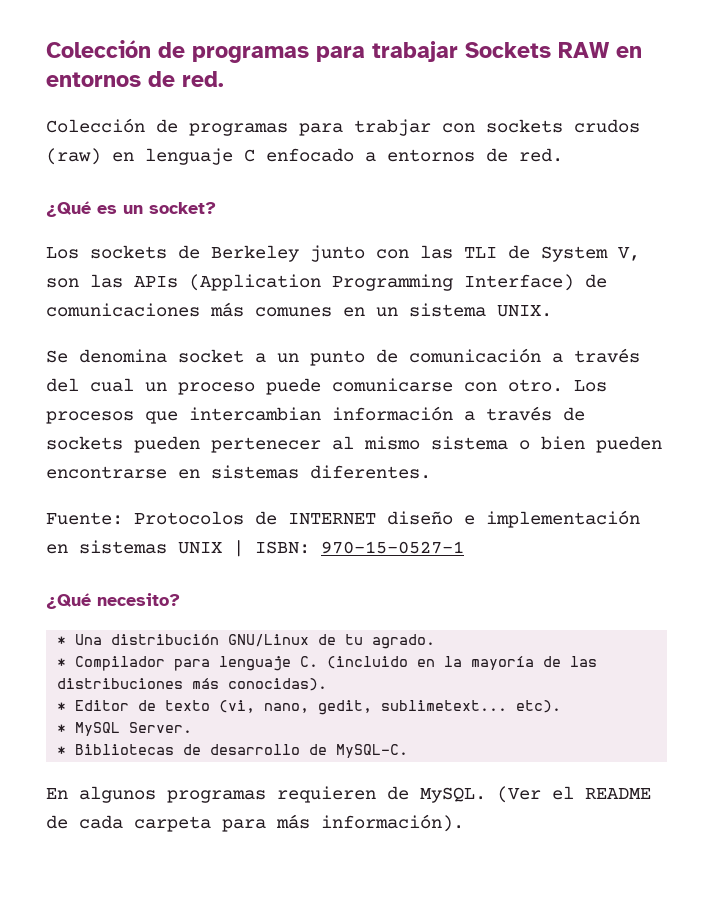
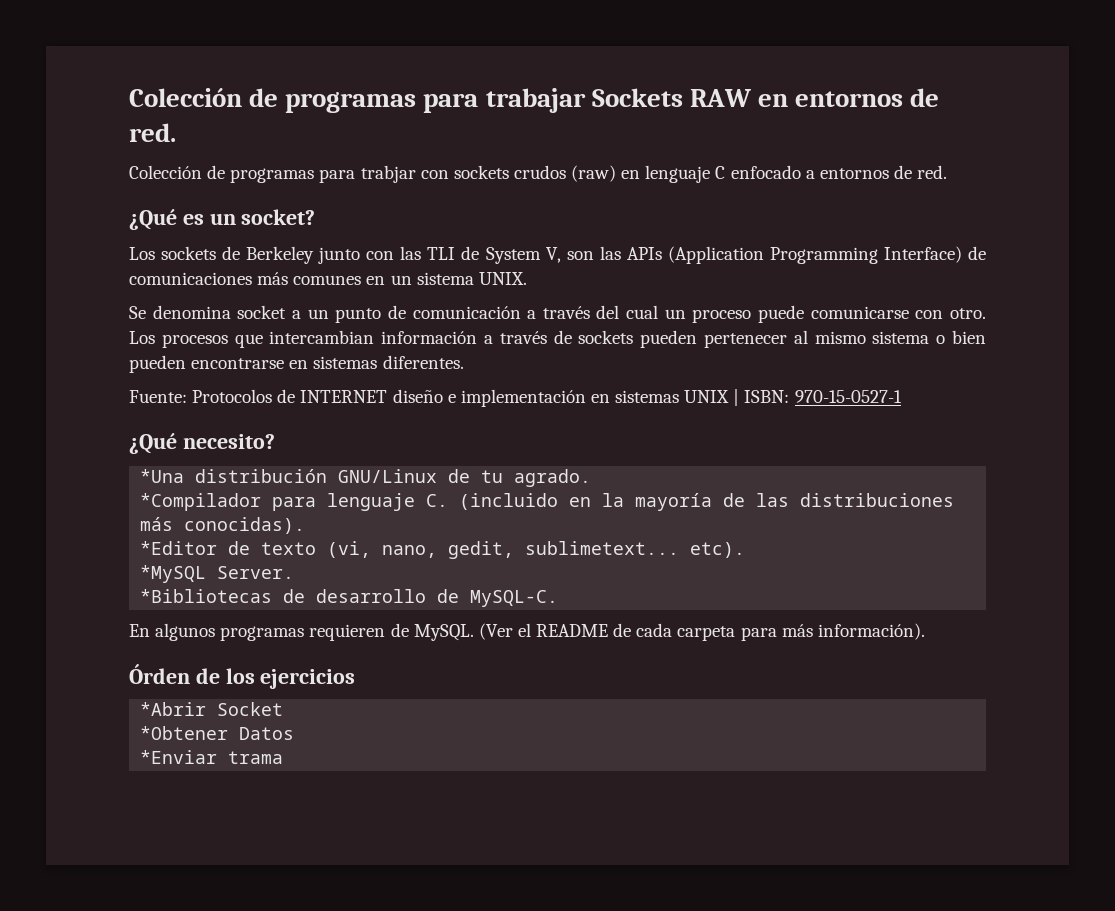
[57,634,103,645] * Una -> [140,469,185,483] *Una
[57,656,166,671] * Compilador -> [140,493,262,511] *Compilador
[57,700,130,711] * Editor -> [140,541,218,555] *Editor
[57,722,121,736] * MySQL -> [140,565,207,583] *MySQL
[57,744,175,755] * Bibliotecas -> [140,589,273,603] *Bibliotecas
(464, 823) none -> [129,664,356,689] [140,702,284,716] [140,726,295,740] [140,750,284,764] // Órden de los ejercicios // *Abrir Socket // *Obtener Datos // *Enviar trama

